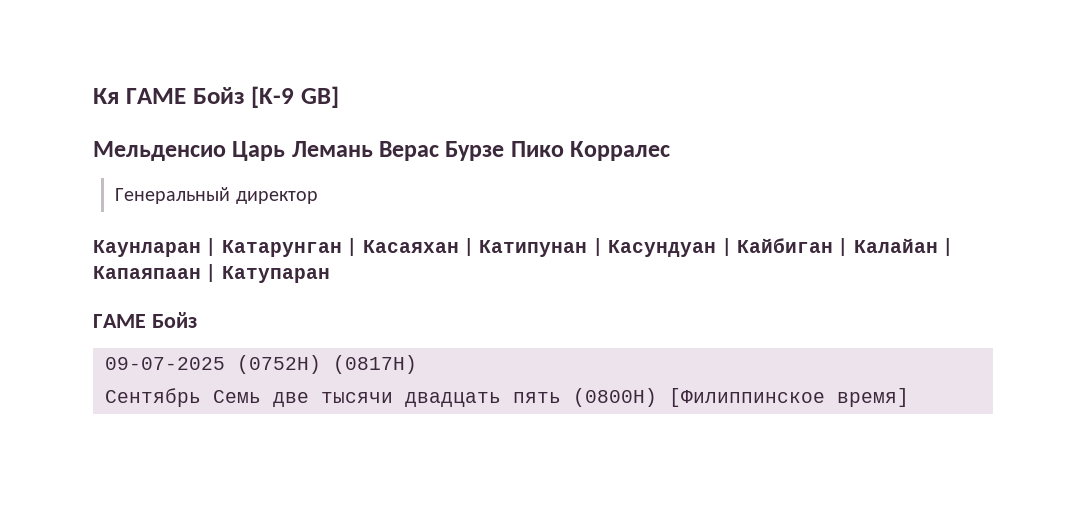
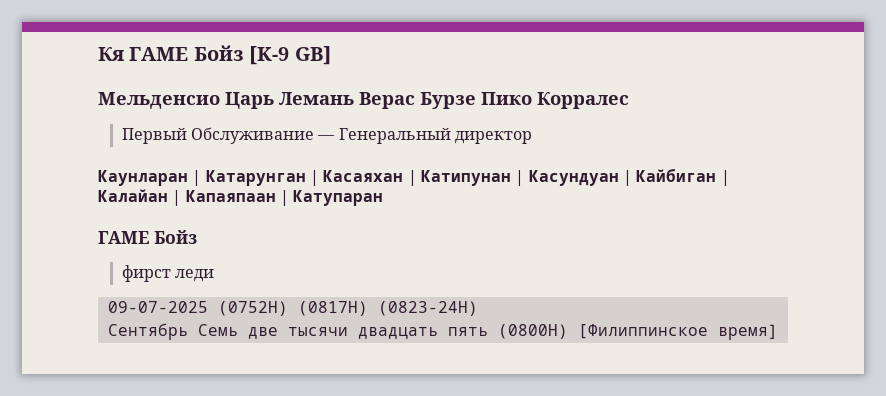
(671, 151) none -> [121,127,336,144] Первый Обслуживание —
(197, 320) none -> [121,265,215,282] // фирст леди
(417, 364) none -> [377,301,478,316] (0823-24H)

